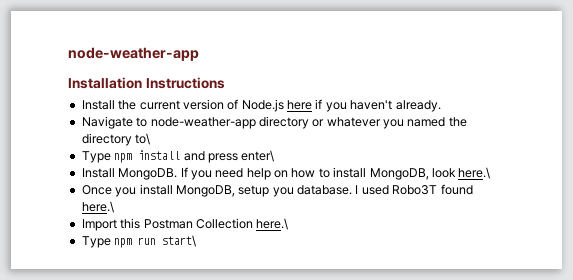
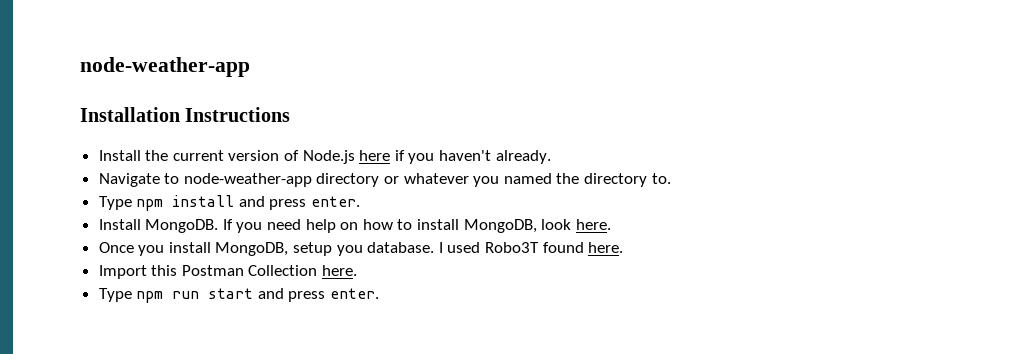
[135,133,151,145] to\ -> [651,173,671,184] to.
[241,150,275,162] enter\ -> [311,196,361,207] enter.
[458,167,491,179] here.\ -> [575,219,611,230] here.
[81,201,114,213] here.\ -> [588,242,624,253] here.
[256,218,289,230] here.\ -> [322,265,358,276] here.
[162,235,197,247] start\ -> [208,288,380,302] start and press enter.

